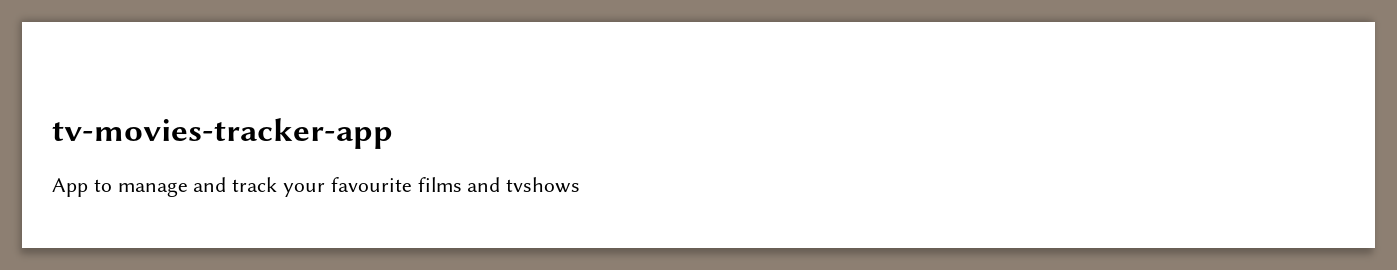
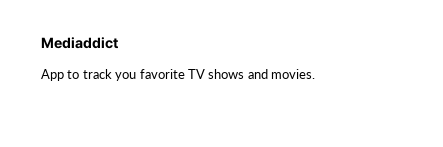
[52,118,393,149] tv-movies-tracker-app -> [41,37,118,49] Mediaddict
[117,177,581,197] manage and track your favourite films and tvshows -> [82,69,315,81] track you favorite TV shows and movies.

